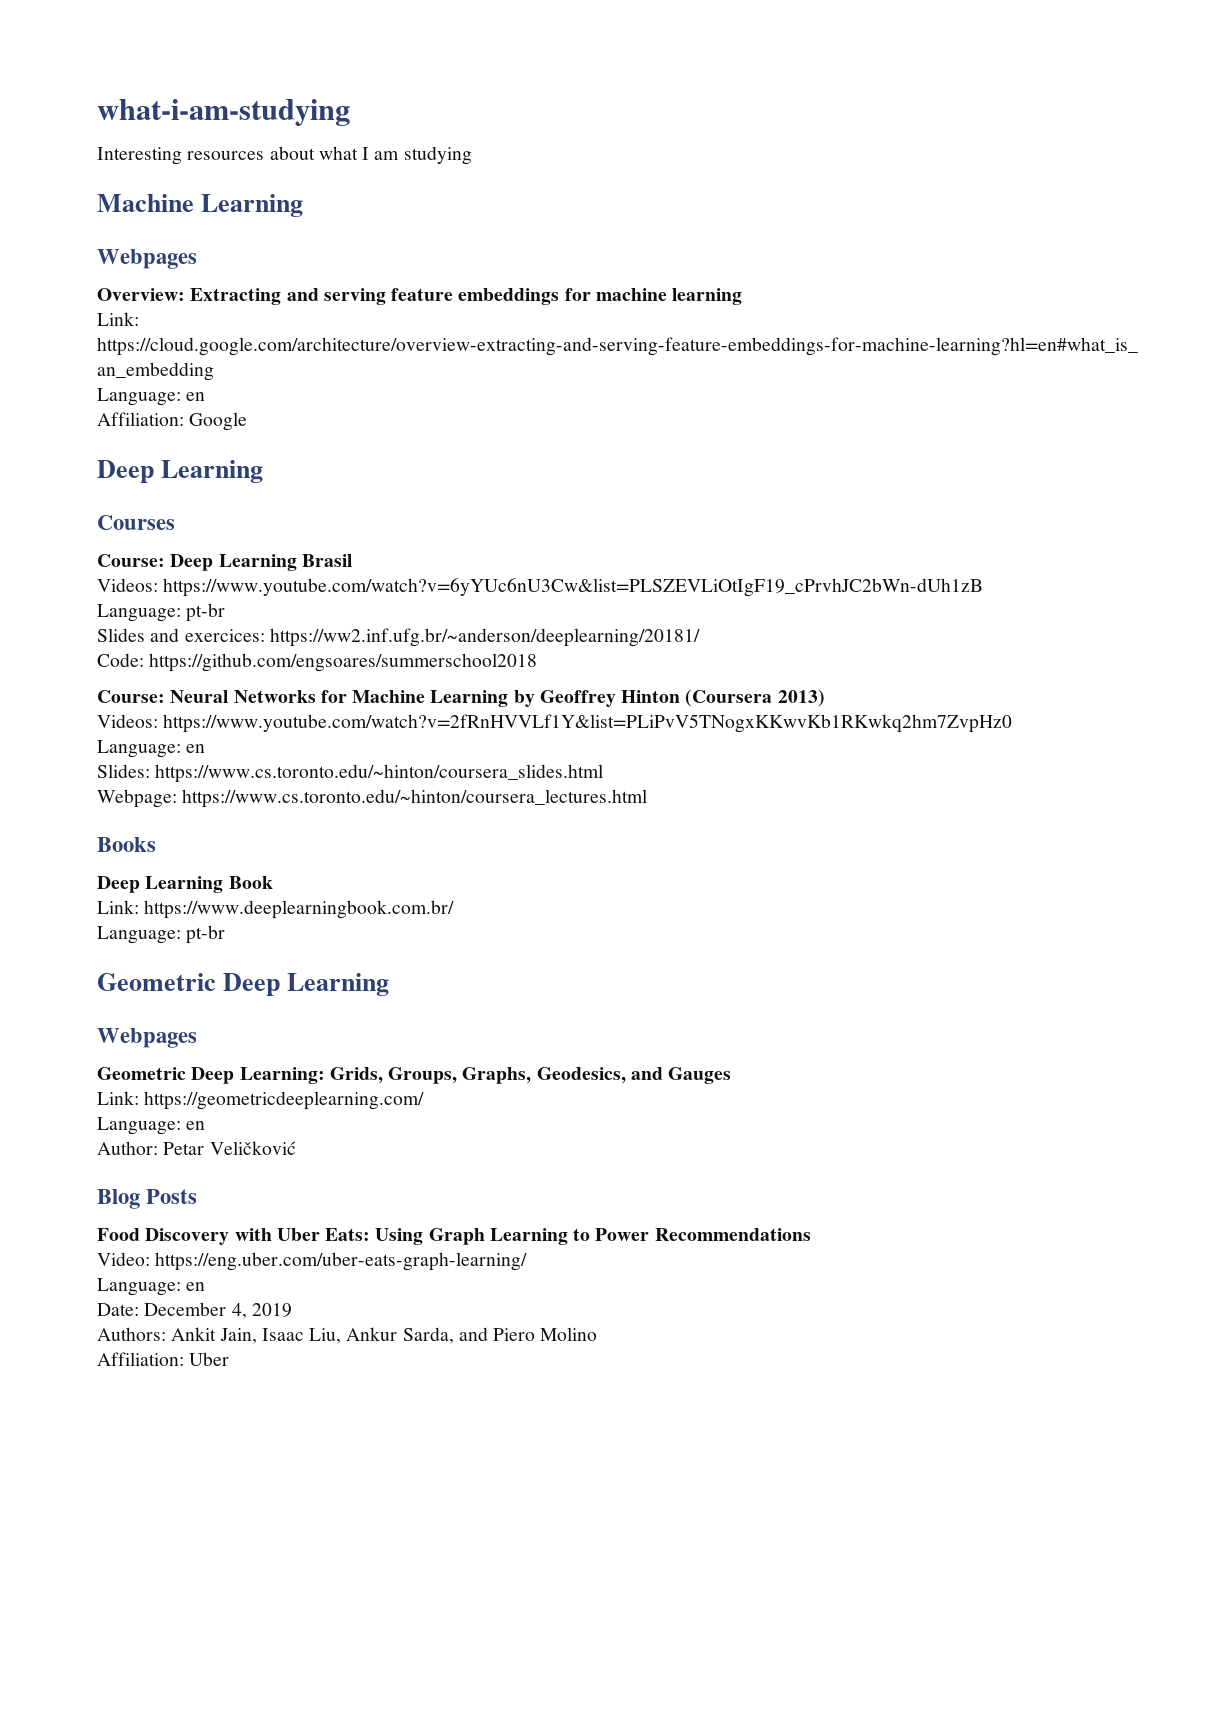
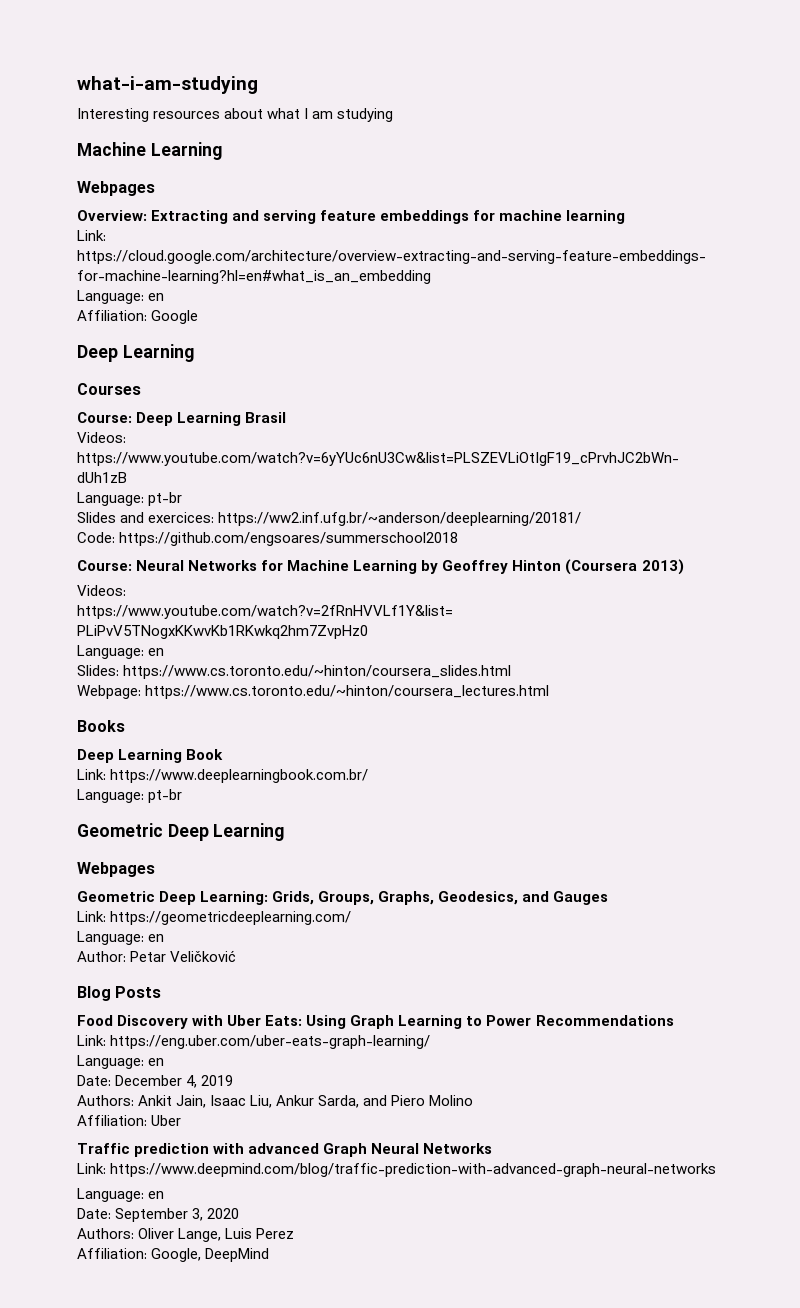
[97,1252,150,1266] Video: -> [77,1035,106,1046] Link:
(230, 1359) none -> [77,1143,493,1157] [77,1163,717,1177] [77,1188,165,1202] [77,1208,240,1222] [77,1228,295,1242] [77,1248,270,1262] // Traffic prediction with advanced Graph Neural Networks // Link: https://www.deepmind.com/blog/traffic-prediction-with-advanced-graph-neural-networks // Language: en // Date: September 3, 2020 // Authors: Oliver Lange, Luis Perez // Affiliation: Google, DeepMind

